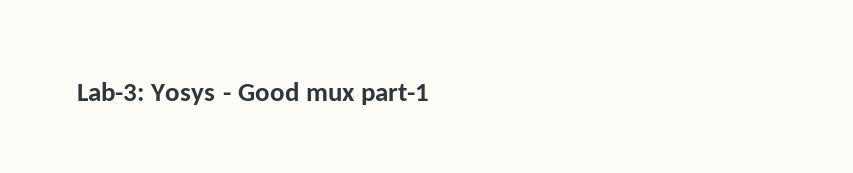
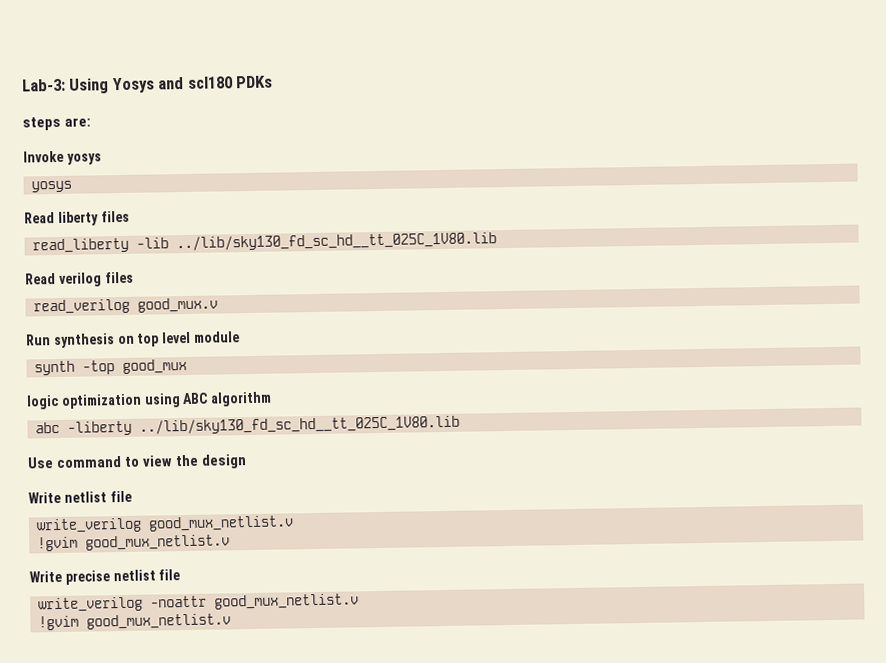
[150,82,430,105] Yosys - Good mux part-1 -> [69,75,274,94] [22,116,92,131] [23,150,102,165] [31,180,73,193] [24,210,130,226] [32,232,498,254] [25,271,134,287] [33,297,219,315] [25,331,240,349] [34,358,188,376] [26,391,273,410] [35,415,461,436] [27,454,248,469] [28,490,132,504] [36,515,295,534] [37,534,231,552] [29,569,181,585] [38,593,360,613] [38,613,232,631] Using Yosys and scl180 PDKs // steps are: // Invoke yosys // yosys // Read liberty files // read_liberty -lib ../lib/sky130_fd_sc_hd__tt_025C_1V80.lib // Read verilog files // read_verilog good_mux.v // Run synthesis on top level module // synth -top good_mux // logic optimization using ABC algorithm // abc -liberty ../lib/sky130_fd_sc_hd__tt_025C_1V80.lib // Use command to view the design // Write netlist file // write_verilog good_mux_netlist.v // !gvim good_mux_netlist.v // Write precise netlist file // write_verilog -noattr good_mux_netlist.v // !gvim good_mux_netlist.v

